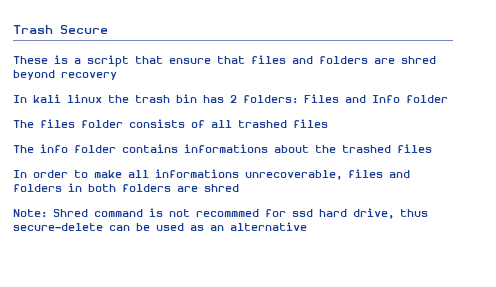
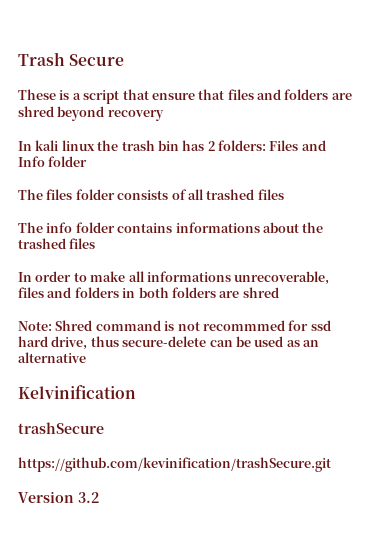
(307, 226) none -> [18,385,136,399] [18,422,104,434] [18,457,331,472] [18,491,99,503] // Kelvinification // trashSecure // https://github.com/kevinification/trashSecure.git // Version 3.2

